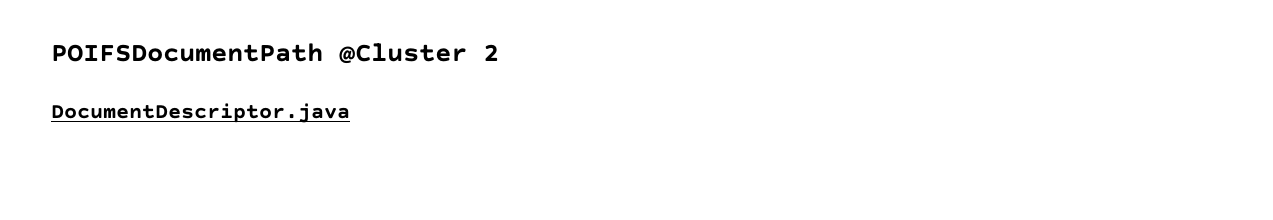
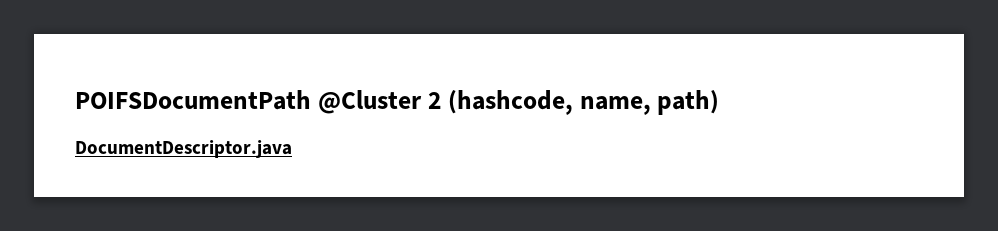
(499, 52) none -> [447,90,720,115] (hashcode, name, path)

